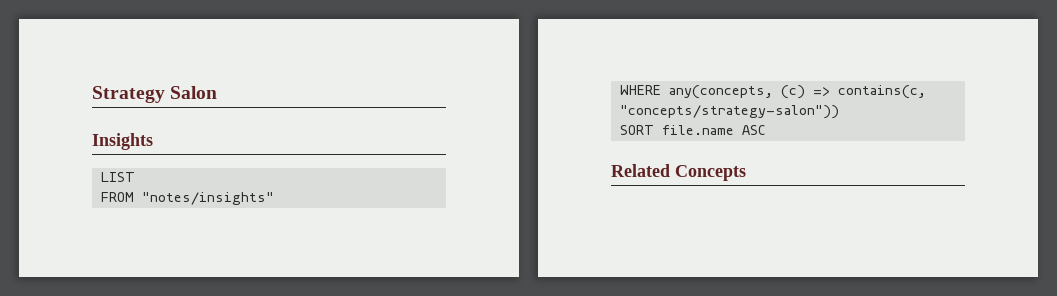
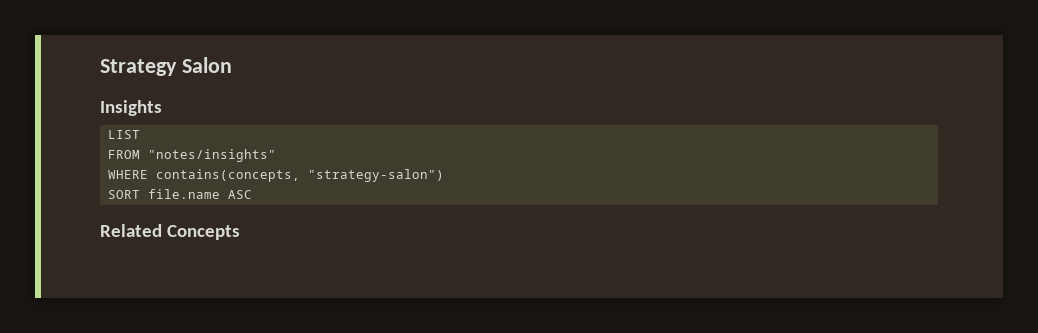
[669,85,927,99] [620,105,840,119] any(concepts, (c) => contains(c, "concepts/strategy-salon")) -> [156,169,445,182] contains(concepts, "strategy-salon")

